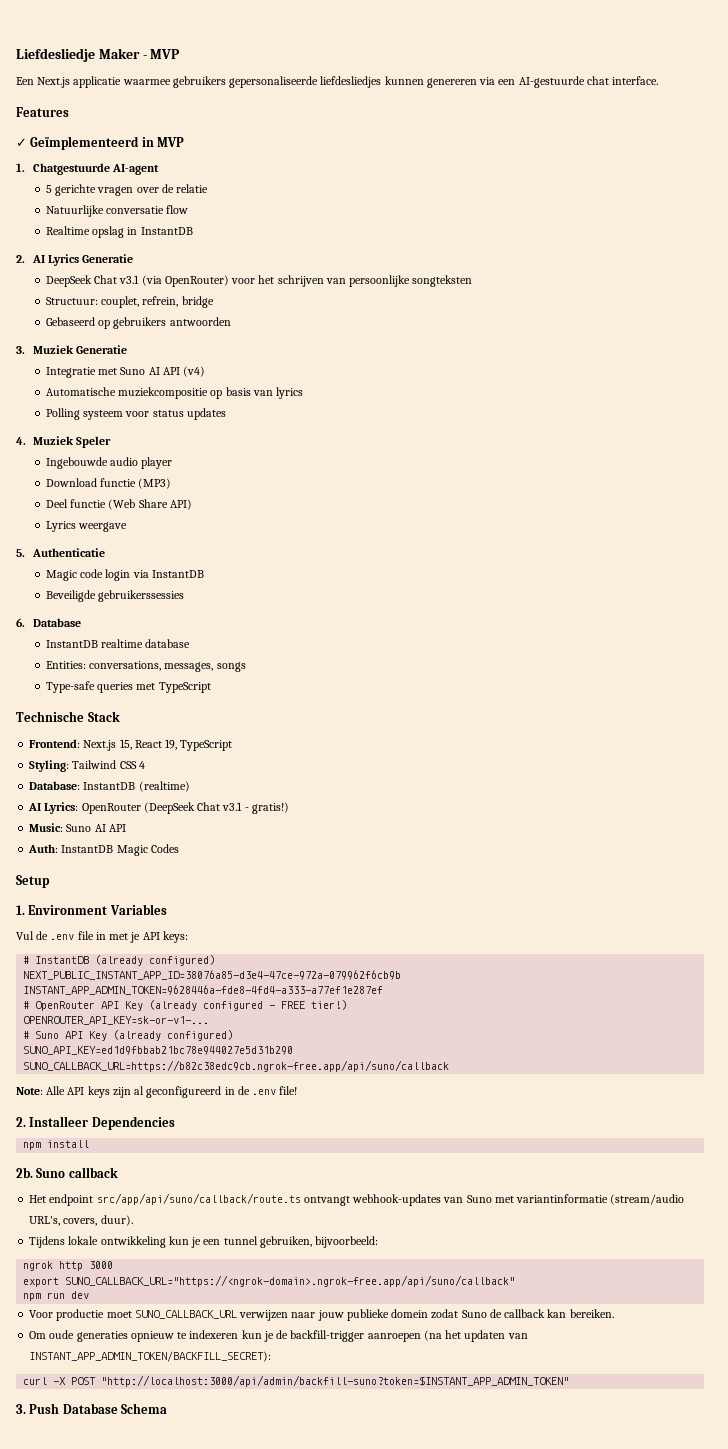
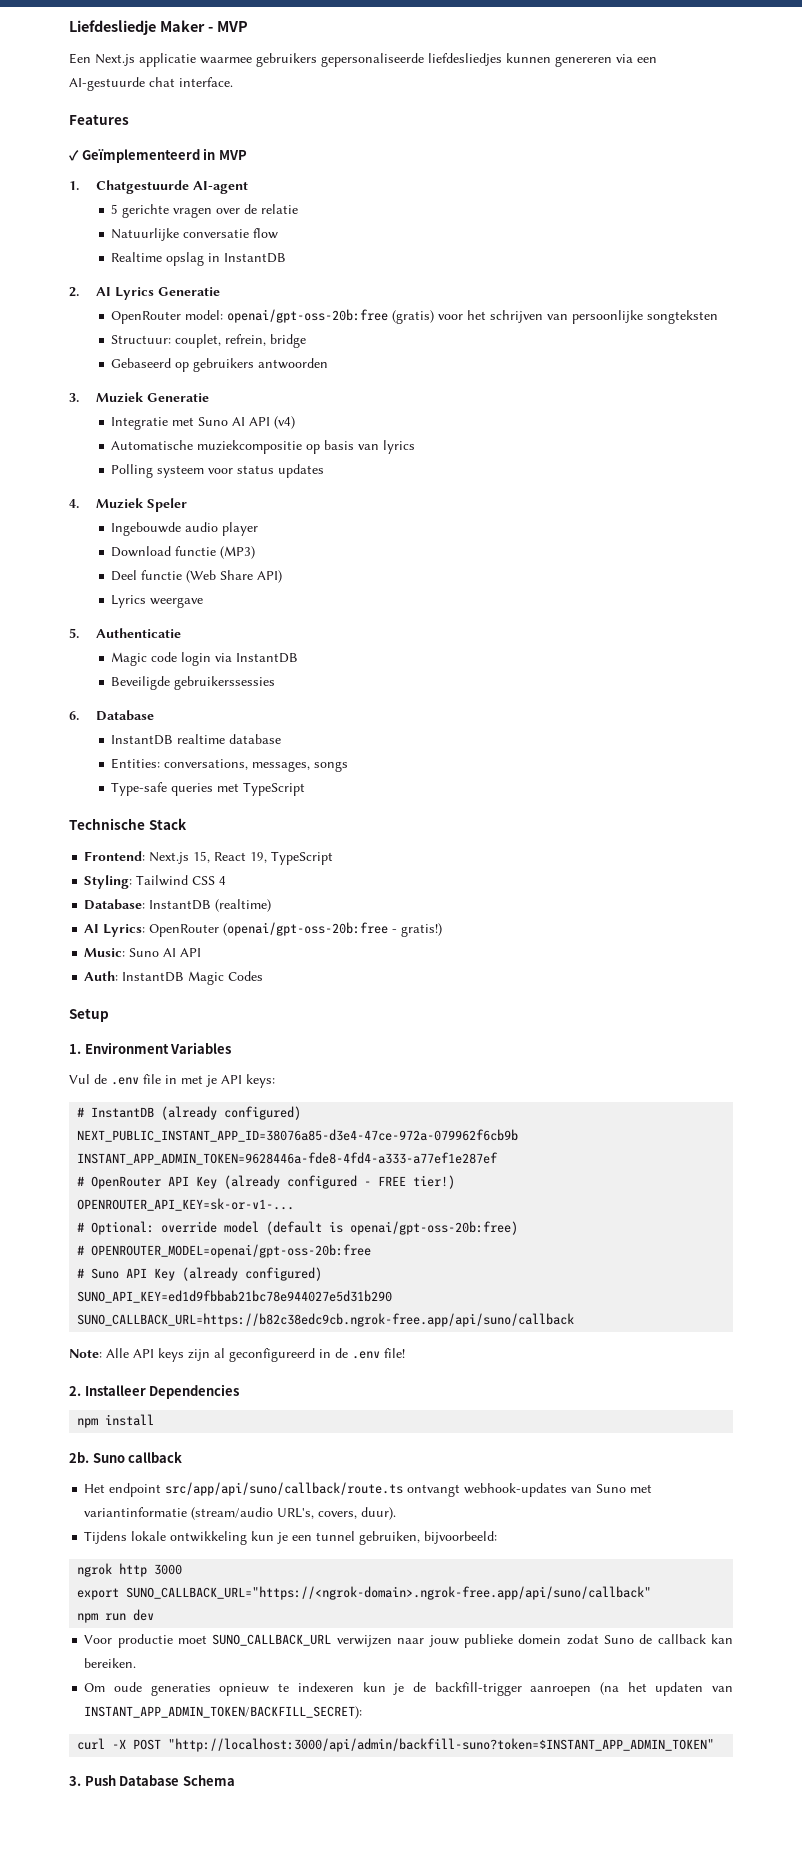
[46,275,229,287] DeepSeek Chat v3.1 (via OpenRouter) -> [111,309,435,324] OpenRouter model: openai/gpt-oss-20b:free (gratis)
[143,802,243,814] (DeepSeek Chat v3.1 -> [223,922,389,936] (openai/gpt-oss-20b:free
(210, 1020) none -> [77,1221,519,1235] [77,1244,372,1258] // # Optional: override model (default is openai/gpt-oss-20b:free) // # OPENROUTER_MODEL=openai/gpt-oss-20b:free

